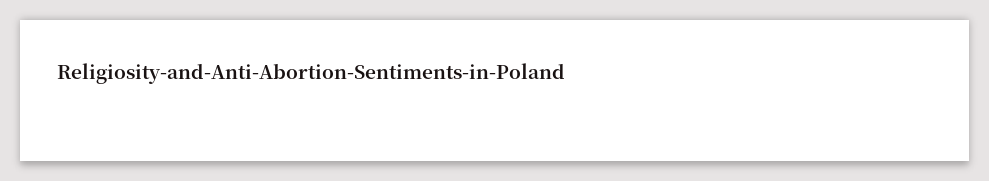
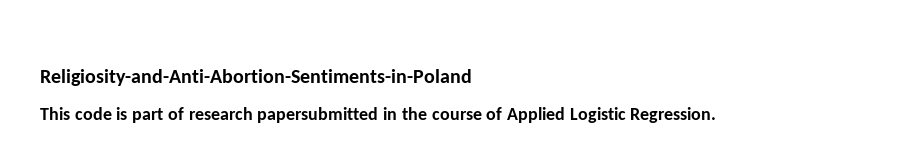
(565, 73) none -> [40,107,717,123] // This code is part of research papersubmitted in the course of Applied Logistic Regression.

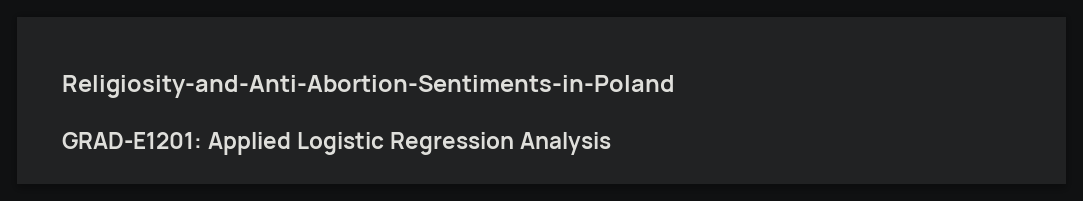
[40,107,717,123] This code is part of research papersubmitted in the course of Applied Logistic Regression. -> [62,132,612,155] GRAD-E1201: Applied Logistic Regression Analysis

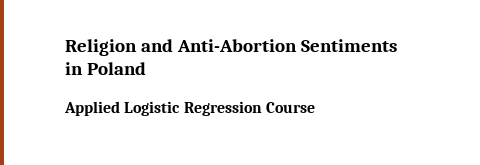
[62,75,675,98] [62,132,202,149] Religiosity-and-Anti-Abortion-Sentiments-in-Poland // GRAD-E1201: -> [65,39,397,56] [65,62,146,75] Religion and Anti-Abortion Sentiments in Poland //
[520,132,612,155] Analysis -> [265,102,315,113] Course

